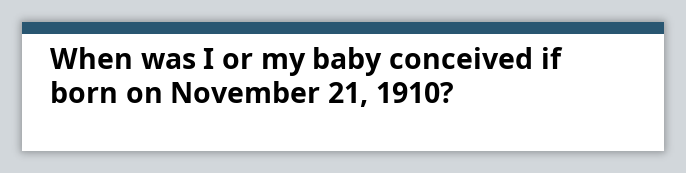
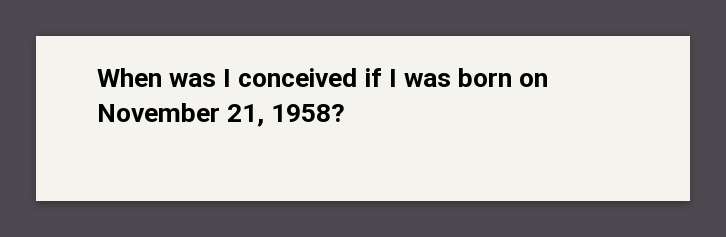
[222,47,563,76] or my baby conceived if -> [238,68,451,87] conceived if I was
[375,82,454,103] 1910? -> [271,104,346,122] 1958?

